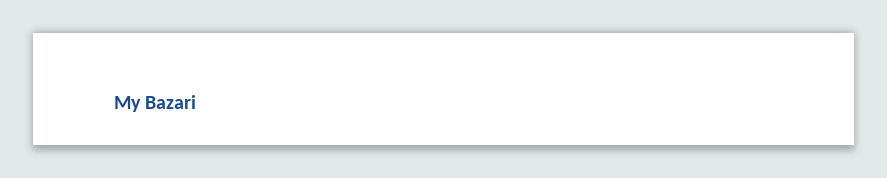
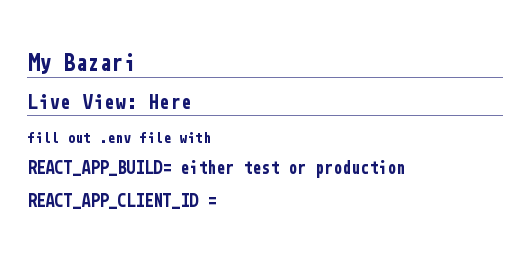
(197, 102) none -> [27,94,192,109] [27,132,211,143] [27,160,405,178] [27,193,216,209] // Live View: Here // fill out .env file with // REACT_APP_BUILD= either test or production // REACT_APP_CLIENT_ID =

